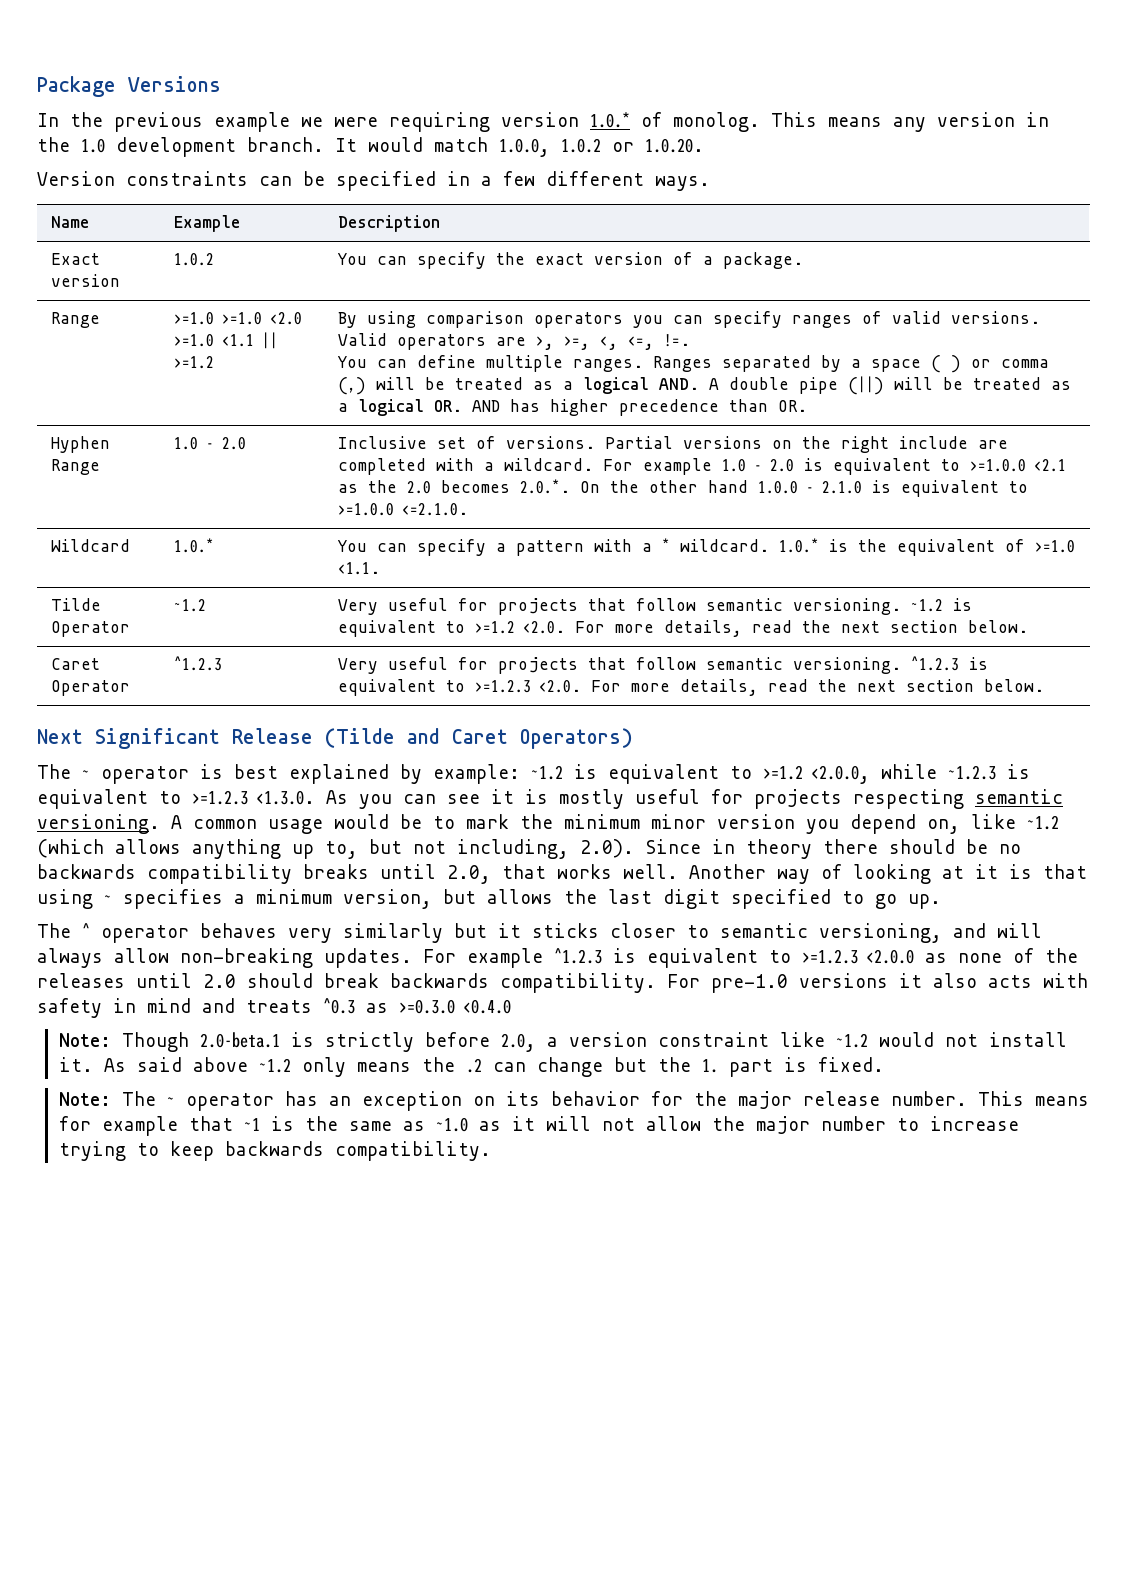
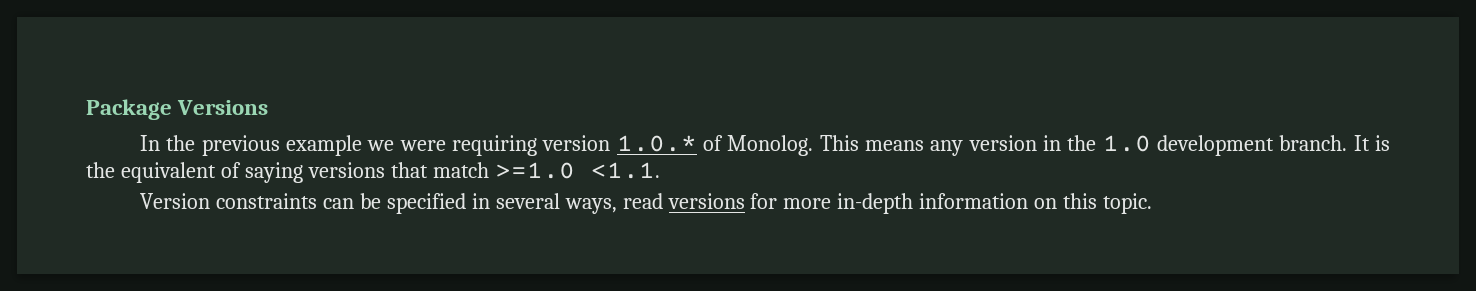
[673,112,760,132] monolog. -> [727,135,814,156] Monolog.
[368,137,704,157] would match 1.0.0, 1.0.2 or 1.0.20. -> [1375,135,1391,151] [86,162,660,183] is the equivalent of saying versions that match >=1.0 <1.1.
[481,171,710,191] [51,216,90,228] [174,215,241,232] [338,215,441,232] [51,253,101,265] [51,274,121,287] [174,253,215,266] [337,252,804,269] [51,312,101,328] [174,312,303,325] [174,332,279,349] [174,356,215,369] [338,311,1041,328] [338,333,691,350] [337,355,1050,373] [338,376,1072,395] [338,399,808,416] [51,436,111,453] [51,459,101,475] [174,437,247,450] [338,436,1009,453] [338,458,1067,475] [338,479,1029,497] [338,503,469,516] [51,539,131,552] [174,538,215,553] [337,538,1076,556] [338,562,381,575] [51,598,102,611] [51,621,131,637] [174,599,207,612] [338,598,973,615] [338,620,1029,637] [51,658,101,670] [51,680,131,696] [174,656,223,671] [338,656,989,674] [338,679,1045,696] [37,728,633,749] [37,764,1030,784] [37,789,1063,809] [37,814,1059,834] [37,839,1021,859] [37,864,1087,884] [37,889,941,909] [37,923,1042,943] [37,948,1078,968] [37,973,1088,993] [37,998,511,1018] [58,1032,1067,1052] [58,1057,884,1077] [58,1091,1089,1111] [58,1116,1019,1136] [58,1141,491,1161] a few different ways. // Name | Example | Description // Exact version | 1.0.2 | You can specify the exact version of a package. // Range | >=1.0 >=1.0 <2.0 >=1.0 <1.1 || >=1.2 | By using comparison operators you can specify ranges of valid versions. Valid operators are >, >=, <, <=, !=. // You can define multiple ranges. Ranges separated by a space ( ) or comma (,) will be treated as a logical AND. A double pipe (||) will be treated as a logical OR. AND has higher precedence than OR. // Hyphen Range | 1.0 - 2.0 | Inclusive set of versions. Partial versions on the right include are completed with a wildcard. For example 1.0 - 2.0 is equivalent to >=1.0.0 <2.1 as the 2.0 becomes 2.0.*. On the other hand 1.0.0 - 2.1.0 is equivalent to >=1.0.0 <=2.1.0. // Wildcard | 1.0.* | You can specify a pattern with a * wildcard. 1.0.* is the equivalent of >=1.0 <1.1. // Tilde Operator | ~1.2 | Very useful for projects that follow semantic versioning. ~1.2 is equivalent to >=1.2 <2.0. For more details, read the next section below. // Caret Operator | ^1.2.3 | Very useful for projects that follow semantic versioning. ^1.2.3 is equivalent to >=1.2.3 <2.0. For more details, read the next section below. // Next Significant Release (Tilde and Caret Operators) // The ~ operator is best explained by example: ~1.2 is equivalent to >=1.2 <2.0.0, while ~1.2.3 is equivalent to >=1.2.3 <1.3.0. As you can see it is mostly useful for projects respecting semantic versioning. A common usage would be to mark the minimum minor version you depend on, like ~1.2 (which allows anything up to, but not including, 2.0). Since in theory there should be no backwards compatibility breaks until 2.0, that works well. Another way of looking at it is that using ~ specifies a minimum version, but allows the last digit specified to go up. // The ^ operator behaves very similarly but it sticks closer to semantic versioning, and will always allow non-breaking updates. For example ^1.2.3 is equivalent to >=1.2.3 <2.0.0 as none of the releases until 2.0 should break backwards compatibility. For pre-1.0 versions it also acts with safety in mind and treats ^0.3 as >=0.3.0 <0.4.0 // Note: Though 2.0-beta.1 is strictly before 2.0, a version constraint like ~1.2 would not install it. As said above ~1.2 only means the .2 can change but the 1. part is fixed. // Note: The ~ operator has an exception on its behavior for the major release number. This means for example that ~1 is the same as ~1.0 as it will not allow the major number to increase trying to keep backwards compatibility. -> [495,193,1153,214] several ways, read versions for more in-depth information on this topic.

